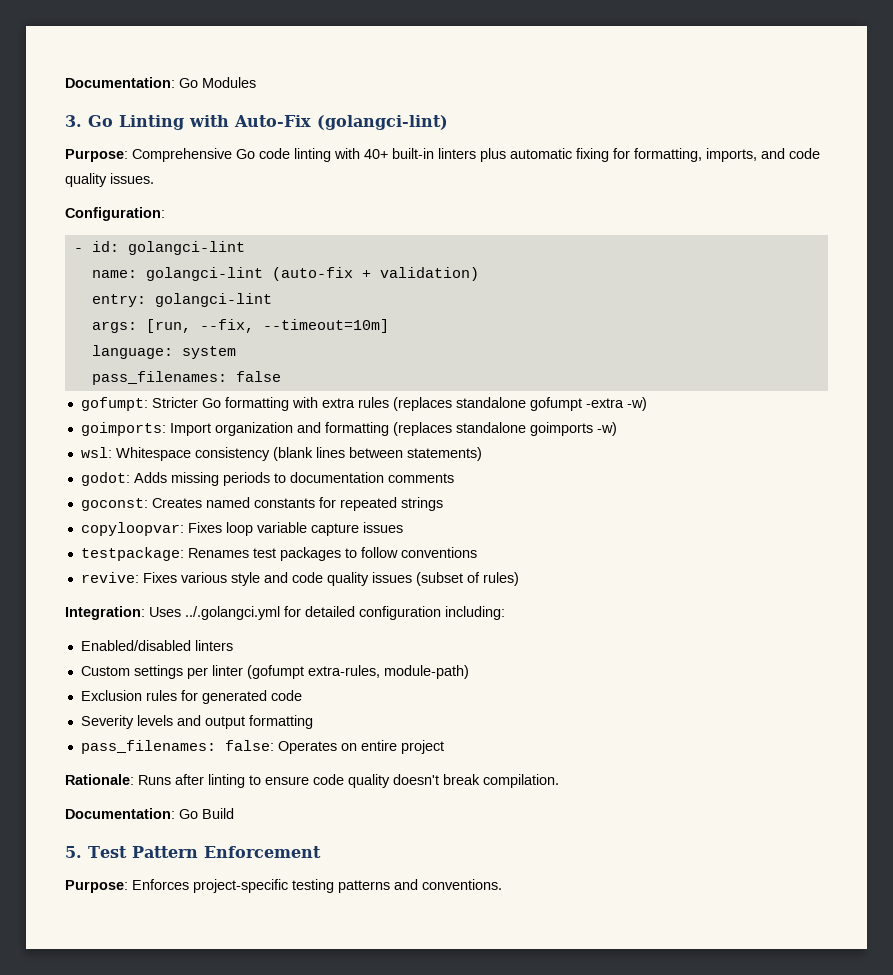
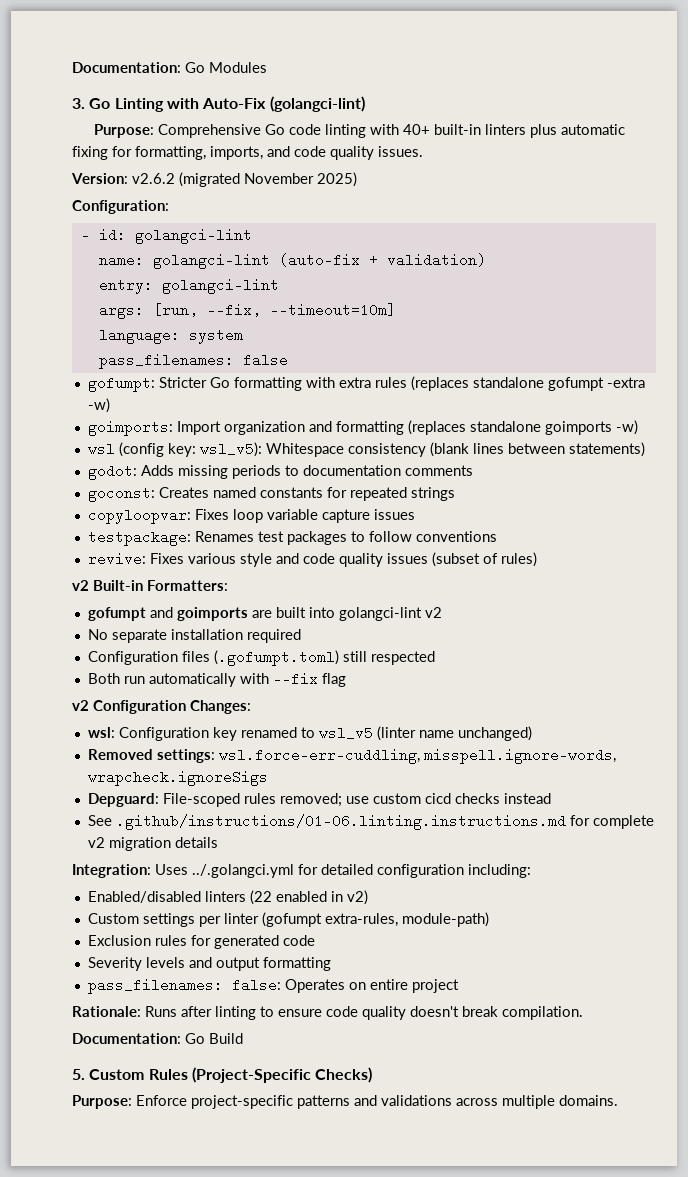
(154, 178) none -> [71,172,357,187] // Version: v2.6.2 (migrated November 2025)
[80,447,112,458] wsl: -> [87,442,262,457] wsl (config key: wsl_v5):
(519, 579) none -> [72,580,228,591] [87,607,442,621] [87,629,301,643] [87,650,435,666] [87,672,346,687] [72,700,251,714] [87,726,532,741] [87,748,616,764] [87,770,268,786] [87,793,551,807] [87,814,654,830] [87,837,218,851] // v2 Built-in Formatters: // gofumpt and goimports are built into golangci-lint v2 // No separate installation required // Configuration files (.gofumpt.toml) still respected // Both run automatically with --fix flag // v2 Configuration Changes: // wsl: Configuration key renamed to wsl_v5 (linter name unchanged) // Removed settings: wsl.force-err-cuddling, misspell.ignore-words, wrapcheck.ignoreSigs // Depguard: File-scoped rules removed; use custom cicd checks instead // See .github/instructions/01-06.linting.instructions.md for complete v2 migration details
(233, 645) none -> [249,890,368,905] (22 enabled in v2)
[88,846,321,858] [65,879,502,893] Test Pattern Enforcement // Purpose: Enforces project-specific testing patterns and conventions. -> [89,1067,373,1083] [72,1095,618,1109] Custom Rules (Project-Specific Checks) // Purpose: Enforce project-specific patterns and validations across multiple domains.

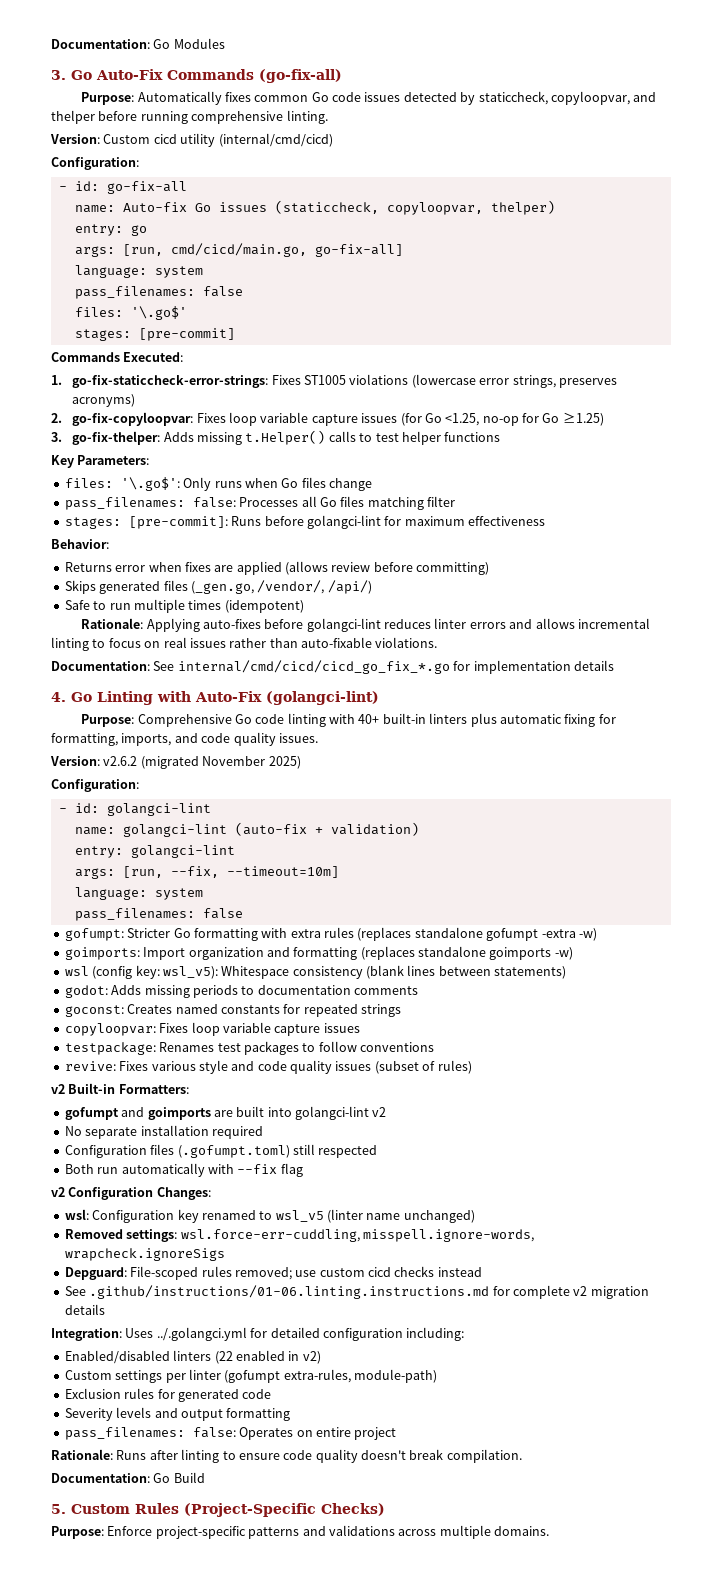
(111, 103) none -> [96,69,342,83] [81,91,657,105] [51,110,328,124] [50,133,333,147] [51,157,139,170] [58,181,187,194] [74,200,555,215] [74,224,147,236] [74,243,403,257] [74,265,203,278] [74,286,243,299] [74,306,187,320] [74,328,235,341] [51,352,184,362] [51,374,617,388] [72,394,136,407] [51,412,604,426] [51,430,501,445] [51,455,150,468] [64,477,372,491] [64,496,455,510] [64,515,545,529] [51,539,109,549] [64,561,490,575] [64,580,372,594] [64,599,304,613] [81,618,650,632] [51,637,438,651] [51,660,614,674] [51,692,92,702] Auto-Fix Commands (go-fix-all) // Purpose: Automatically fixes common Go code issues detected by staticcheck, copyloopvar, and thelper before running comprehensive linting. // Version: Custom cicd utility (internal/cmd/cicd) // Configuration: // - id: go-fix-all // name: Auto-fix Go issues (staticcheck, copyloopvar, thelper) // entry: go // args: [run, cmd/cicd/main.go, go-fix-all] // language: system // pass_filenames: false // files: '\.go$' // stages: [pre-commit] // Commands Executed: // 1. go-fix-staticcheck-error-strings: Fixes ST1005 violations (lowercase error strings, preserves acronyms) // 2. go-fix-copyloopvar: Fixes loop variable capture issues (for Go <1.25, no-op for Go ≥1.25) // 3. go-fix-thelper: Adds missing t.Helper() calls to test helper functions // Key Parameters: // files: '\.go$': Only runs when Go files change // pass_filenames: false: Processes all Go files matching filter // stages: [pre-commit]: Runs before golangci-lint for maximum effectiveness // Behavior: // Returns error when fixes are applied (allows review before committing) // Skips generated files (_gen.go, /vendor/, /api/) // Safe to run multiple times (idempotent) // Rationale: Applying auto-fixes before golangci-lint reduces linter errors and allows incremental linting to focus on real issues rather than auto-fixable violations. // Documentation: See internal/cmd/cicd/cicd_go_fix_*.go for implementation details // 4. Go

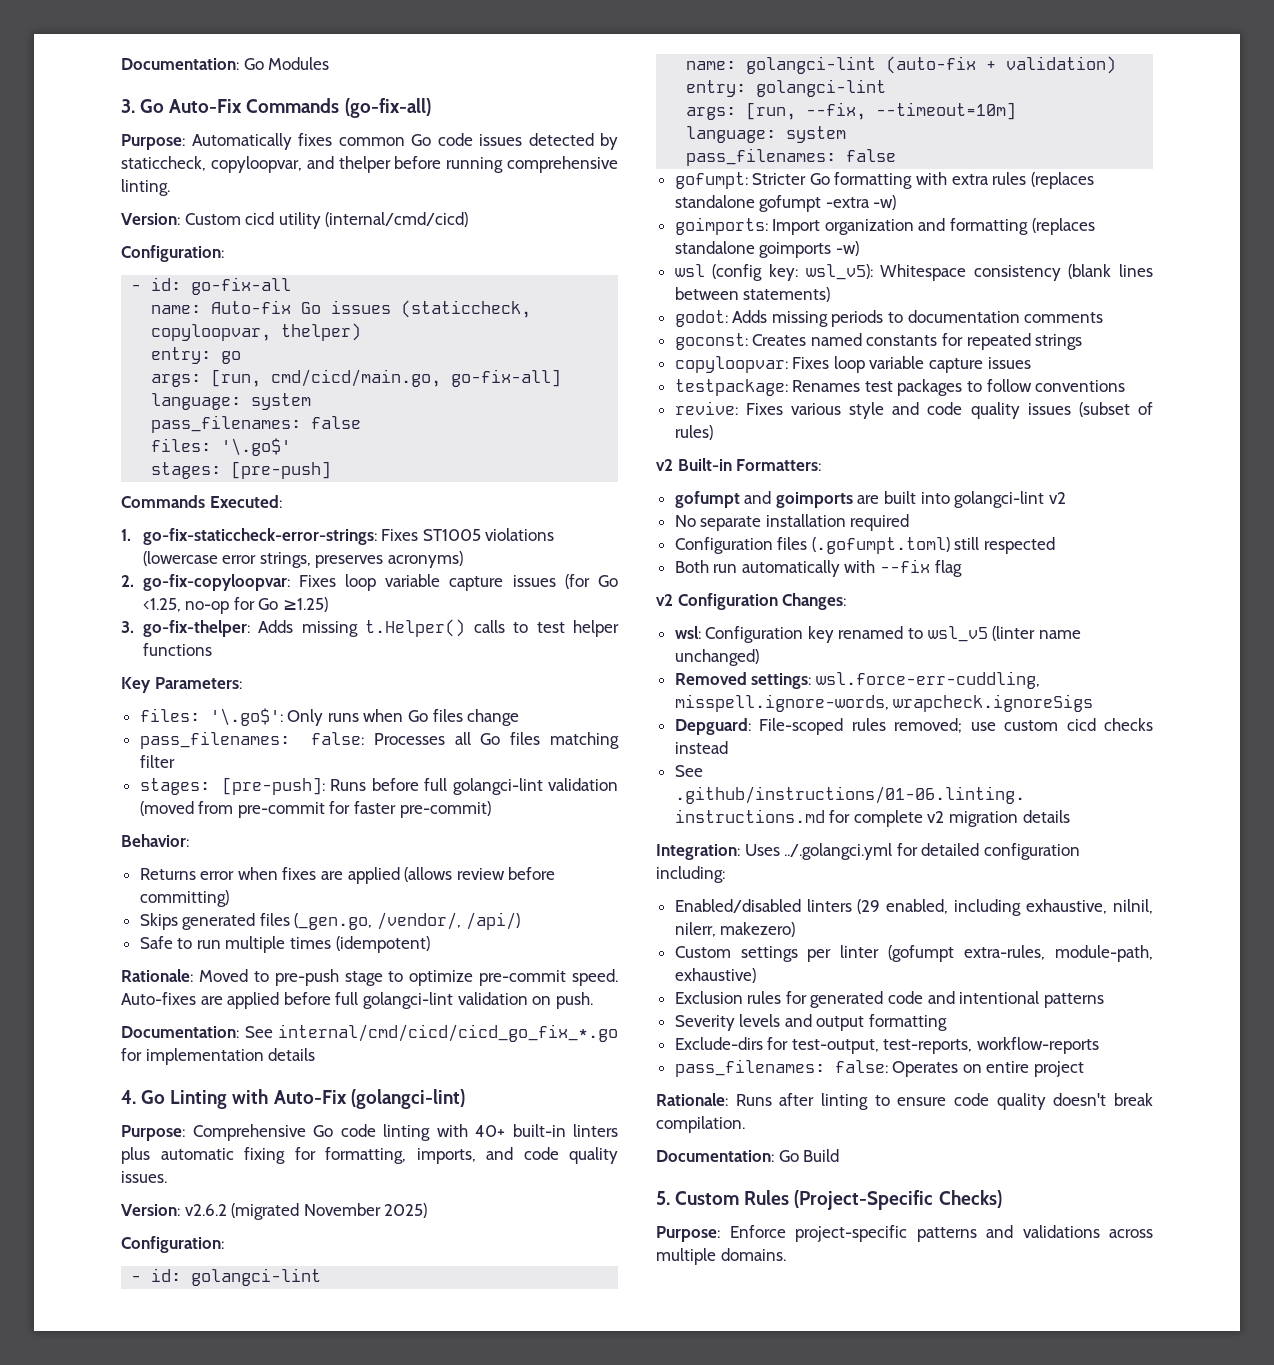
[138,328,235,341] [pre-commit] -> [231,461,332,479] [pre-push]
[128,516,228,529] [pre-commit]: -> [221,777,325,795] [pre-push]:
[306,515,545,529] golangci-lint for maximum effectiveness -> [424,778,619,795] [139,801,491,818] full golangci-lint validation (moved from pre-commit for faster pre-commit)
[146,618,650,632] [51,637,438,651] Applying auto-fixes before golangci-lint reduces linter errors and allows incremental linting to focus on real issues rather than auto-fixable violations. -> [198,969,618,986] [121,992,593,1009] Moved to pre-push stage to optimize pre-commit speed. Auto-fixes are applied before full golangci-lint validation on push.
[214,1350,321,1364] (22 enabled in v2) -> [857,899,1153,916] [674,922,796,937] (29 enabled, including exhaustive, nilnil, nilerr, makezero)
[354,1369,437,1383] module-path) -> [1055,945,1153,962] [674,968,756,983] module-path, exhaustive)
(272, 1394) none -> [927,991,1104,1008] and intentional patterns
(291, 1414) none -> [674,1037,1100,1054] // Exclude-dirs for test-output, test-reports, workflow-reports

